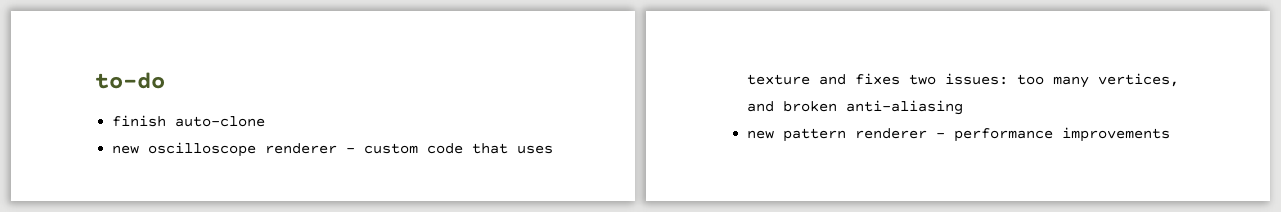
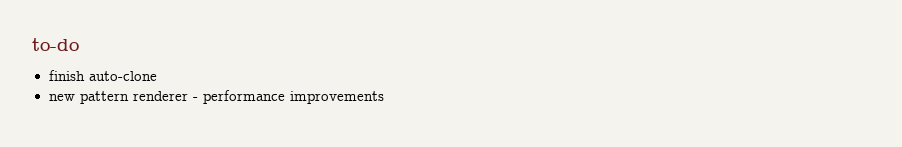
[112,142,554,157] [747,73,1180,88] [747,100,964,115] // new oscilloscope renderer - custom code that uses texture and fixes two issues: too many vertices, and broken anti-aliasing -> (157, 76) none

